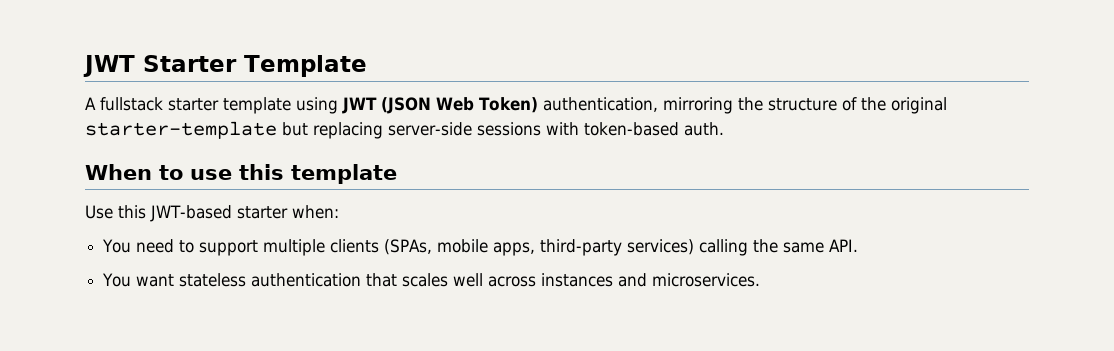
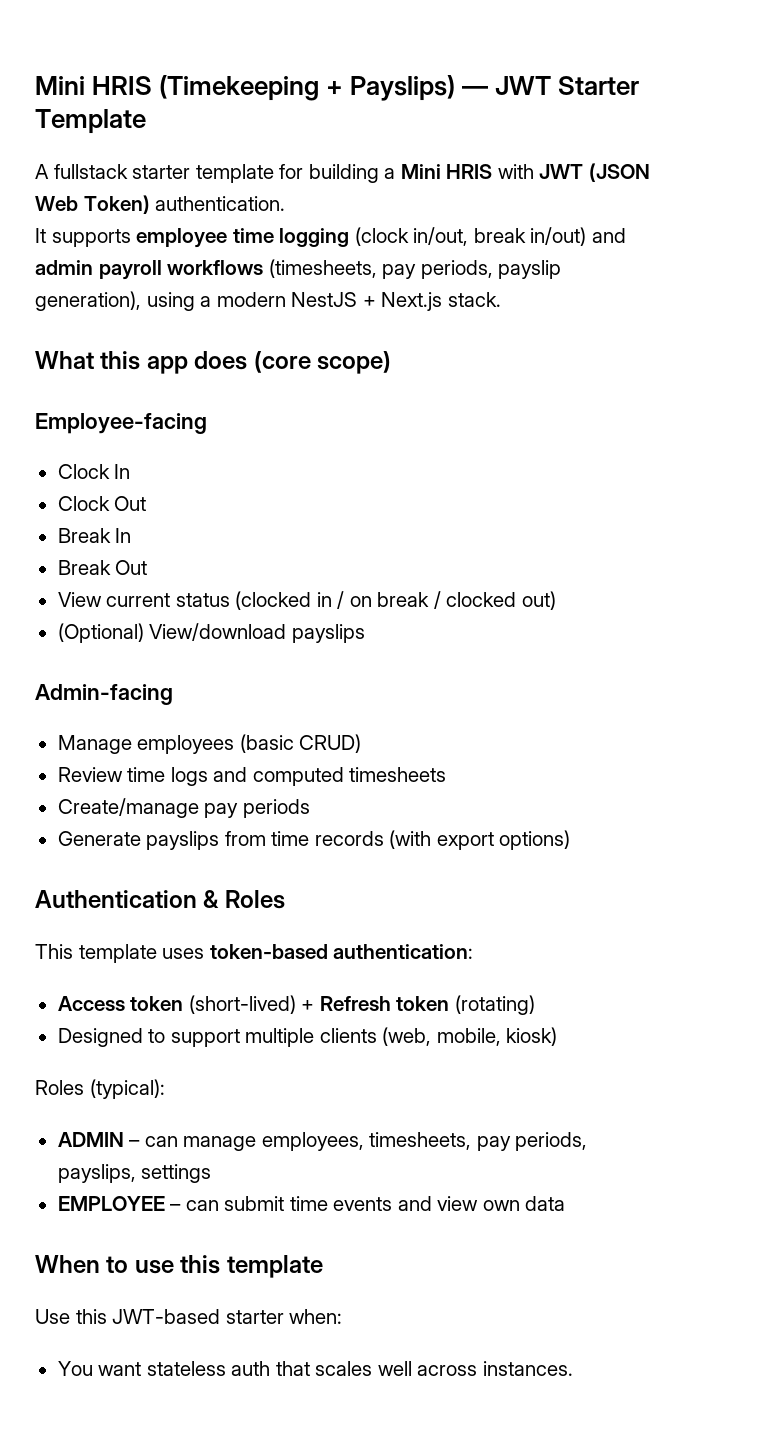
(83, 66) none -> [35,75,489,101] Mini HRIS (Timekeeping + Payslips) —
[296,97,947,114] [85,121,724,139] using JWT (JSON Web Token) authentication, mirroring the structure of the original starter-template but replacing server-side sessions with token-based auth. -> [279,163,650,183] [35,195,286,214] [35,227,626,248] [35,259,562,280] [35,291,501,311] [35,351,392,374] [35,413,207,434] [57,464,131,479] [57,496,147,511] [57,528,132,543] [57,560,148,575] [57,591,556,610] [57,623,365,643] [35,684,173,705] [57,734,362,754] [57,767,447,786] [57,798,310,818] [57,830,571,850] [35,890,285,909] [35,944,474,963] [57,995,535,1015] [57,1027,558,1047] [35,1079,165,1099] [57,1132,588,1151] [57,1164,212,1183] [57,1196,566,1211] for building a Mini HRIS with JWT (JSON Web Token) authentication. // It supports employee time logging (clock in/out, break in/out) and admin payroll workflows (timesheets, pay periods, payslip generation), using a modern NestJS + Next.js stack. // What this app does (core scope) // Employee-facing // Clock In // Clock Out // Break In // Break Out // View current status (clocked in / on break / clocked out) // (Optional) View/download payslips // Admin-facing // Manage employees (basic CRUD) // Review time logs and computed timesheets // Create/manage pay periods // Generate payslips from time records (with export options) // Authentication & Roles // This template uses token-based authentication: // Access token (short-lived) + Refresh token (rotating) // Designed to support multiple clients (web, mobile, kiosk) // Roles (typical): // ADMIN – can manage employees, timesheets, pay periods, payslips, settings // EMPLOYEE – can submit time events and view own data
[102,239,859,256] // You need to support multiple clients (SPAs, mobile apps, third-party services) calling the same API. -> (343, 1316) none
[251,273,362,287] authentication -> [231,1361,271,1376] auth
[541,273,761,287] instances and microservices. -> [482,1361,573,1376] instances.

